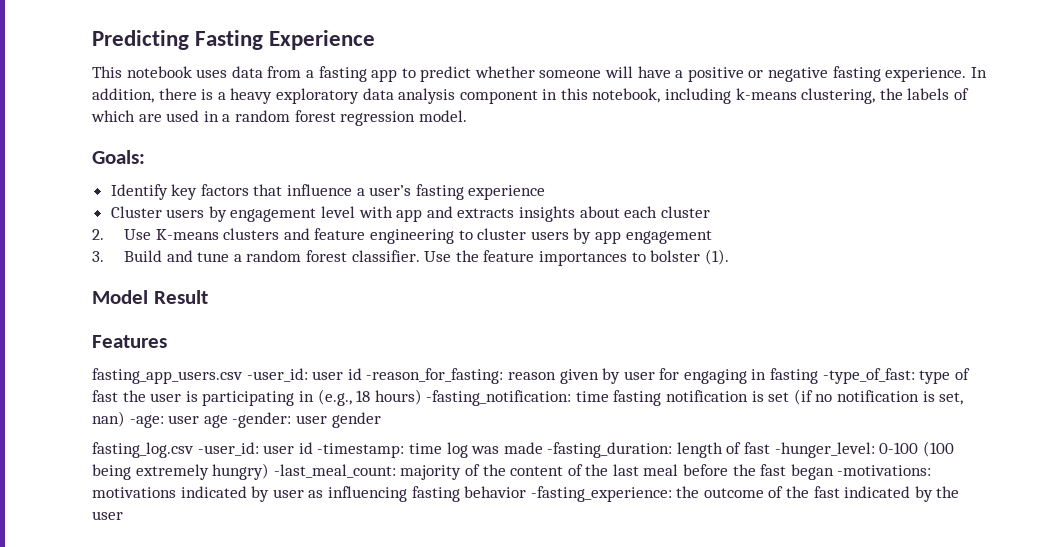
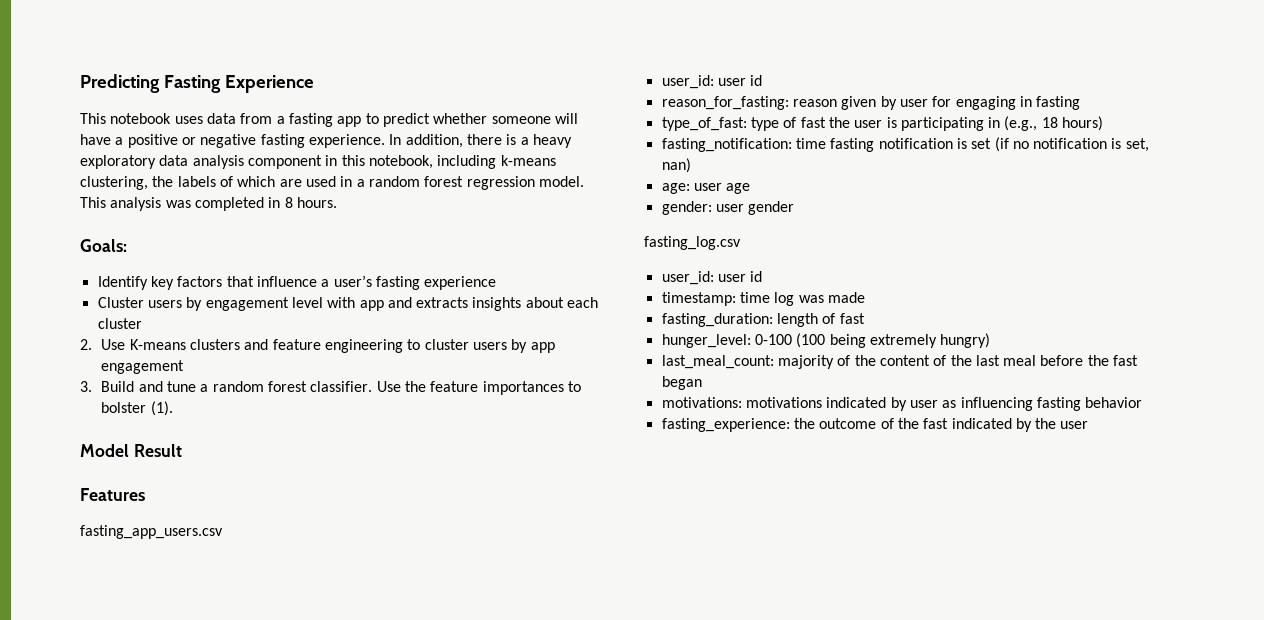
(467, 116) none -> [80,197,337,211] This analysis was completed in 8 hours.
[246,368,504,384] -user_id: user id -reason_for_fasting: -> [661,75,763,89] [661,96,789,110] // user_id: user id // reason_for_fasting:
[822,368,915,384] -type_of_fast: -> [661,117,747,131] // type_of_fast:
[426,390,572,406] -fasting_notification: -> [661,138,792,152] // fasting_notification:
[129,415,164,428] -age: -> [661,183,690,194] // age:
[232,412,292,428] -gender: -> [661,201,712,215] // gender:
[197,442,405,458] -user_id: user id -timestamp: -> [661,271,763,285] [661,292,736,306] // user_id: user id // timestamp:
[547,442,673,458] -fasting_duration: -> [661,313,773,327] // fasting_duration:
[774,442,875,458] -hunger_level: -> [661,334,751,348] // hunger_level:
[273,464,396,478] -last_meal_count: -> [661,355,774,369] // last_meal_count:
[837,465,932,476] -motivations: -> [661,397,742,408] // motivations:
[530,486,672,502] -fasting_experience: -> [661,418,790,432] // fasting_experience:

